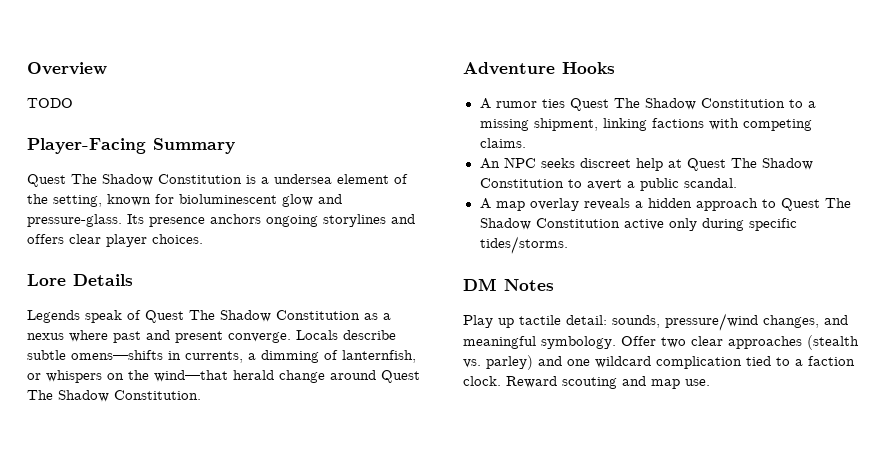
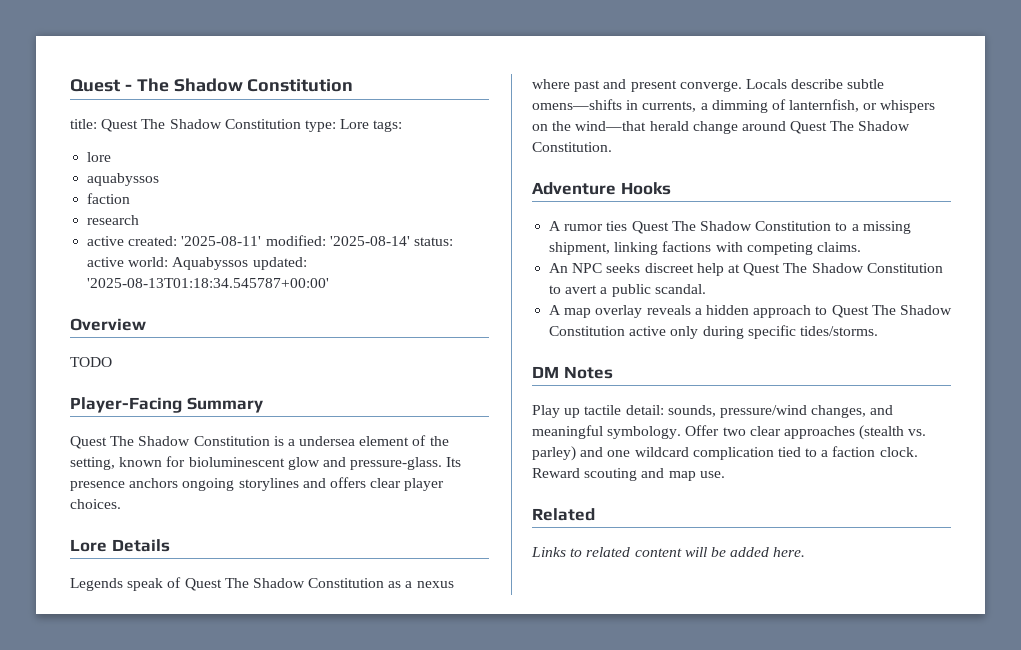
(27, 68) none -> [70,78,354,92] [70,119,403,132] [87,152,112,162] [87,173,160,186] [87,193,131,204] [87,215,140,225] [87,235,453,246] [87,257,307,270] [87,278,330,288] Quest - The Shadow Constitution // title: Quest The Shadow Constitution type: Lore tags: // lore // aquabyssos // faction // research // active created: '2025-08-11' modified: '2025-08-14' status: active world: Aquabyssos updated: '2025-08-13T01:18:34.545787+00:00' //
(710, 382) none -> [532,508,595,521] [531,547,806,557] // Related // Links to related content will be added here.

